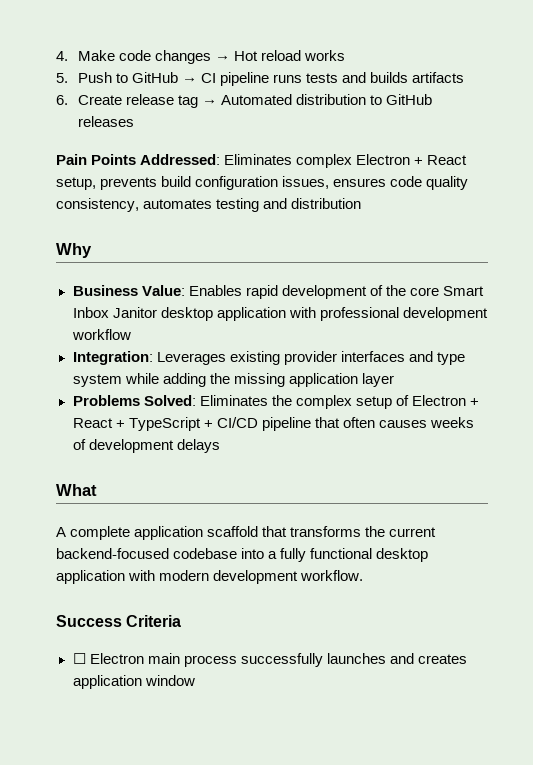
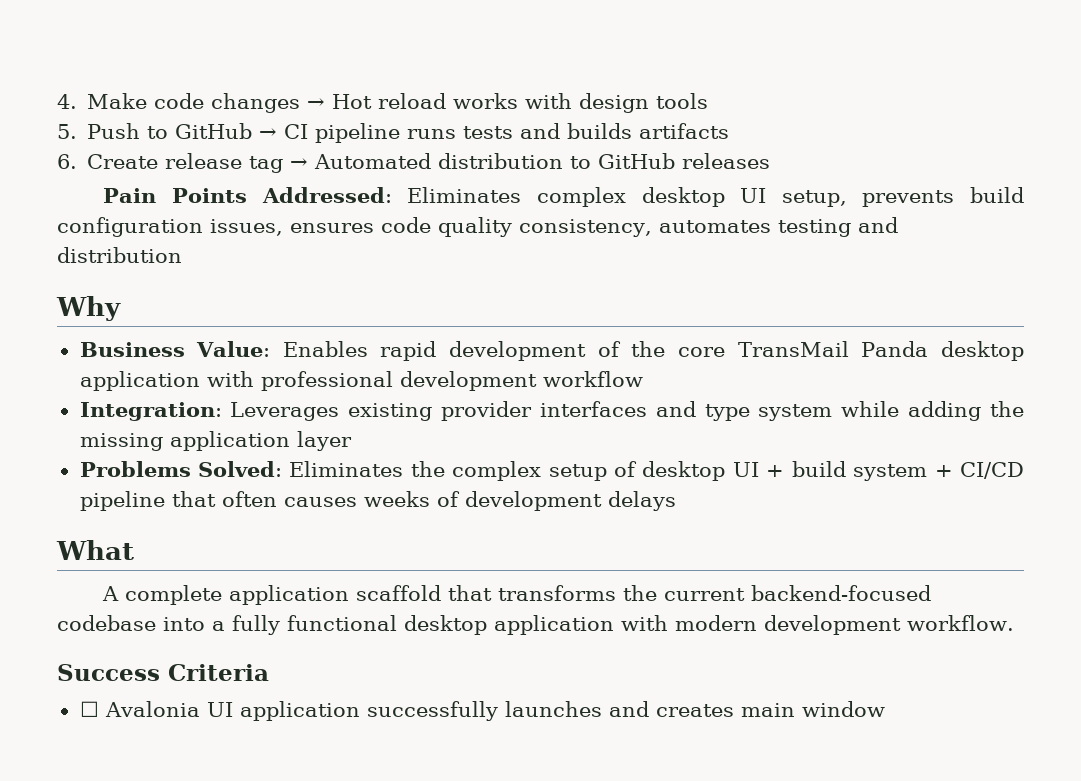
(346, 55) none -> [525,93,709,113] with design tools
[356,154,468,165] Electron + React -> [641,187,767,207] desktop UI
[442,286,484,296] [72,307,157,318] Smart Inbox Janitor -> [737,341,929,357] TransMail Panda
[411,395,479,406] [72,417,201,431] Electron + React + TypeScript -> [642,461,928,481] desktop UI + build system
[89,653,237,667] Electron main process -> [104,701,360,721] Avalonia UI application
[72,675,142,689] application -> [740,703,795,717] main

